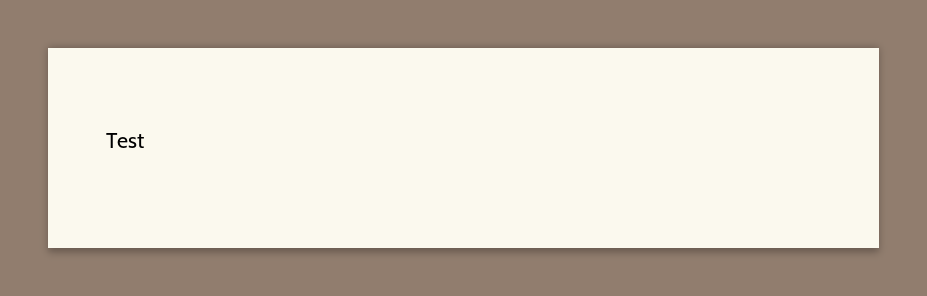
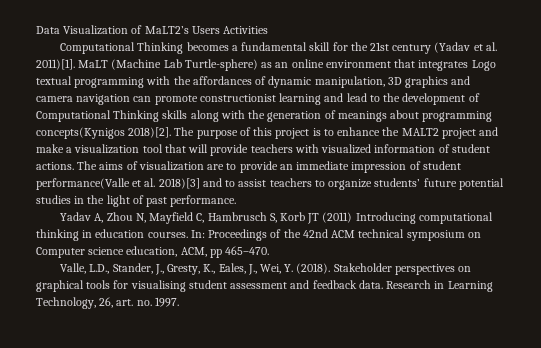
[106,133,144,148] Test -> [36,25,269,35] [60,42,497,54] [36,59,496,71] [36,76,471,88] [36,93,480,105] [36,110,493,122] [36,127,499,139] [36,144,490,156] [36,161,461,173] [36,178,504,190] [36,195,237,207] [60,212,493,224] [36,229,481,241] [36,246,270,258] [60,263,472,275] [36,280,493,292] [36,297,179,309] Data Visualization of MaLT2’s Users Activities // Computational Thinking becomes a fundamental skill for the 21st century (Yadav et al. 2011)[1]. MaLT (Machine Lab Turtle-sphere) as an online environment that integrates Logo textual programming with the affordances of dynamic manipulation, 3D graphics and camera navigation can promote constructionist learning and lead to the development of Computational Thinking skills along with the generation of meanings about programming concepts(Kynigos 2018)[2]. The purpose of this project is to enhance the MALT2 project and make a visualization tool that will provide teachers with visualized information of student actions. The aims of visualization are to provide an immediate impression of student performance(Valle et al. 2018)[3] and to assist teachers to organize students’ future potential studies in the light of past performance. // Yadav A, Zhou N, Mayfield C, Hambrusch S, Korb JT (2011) Introducing computational thinking in education courses. In: Proceedings of the 42nd ACM technical symposium on Computer science education, ACM, pp 465–470. // Valle, L.D., Stander, J., Gresty, K., Eales, J., Wei, Y. (2018). Stakeholder perspectives on graphical tools for visualising student assessment and feedback data. Research in Learning Technology, 26, art. no. 1997.

